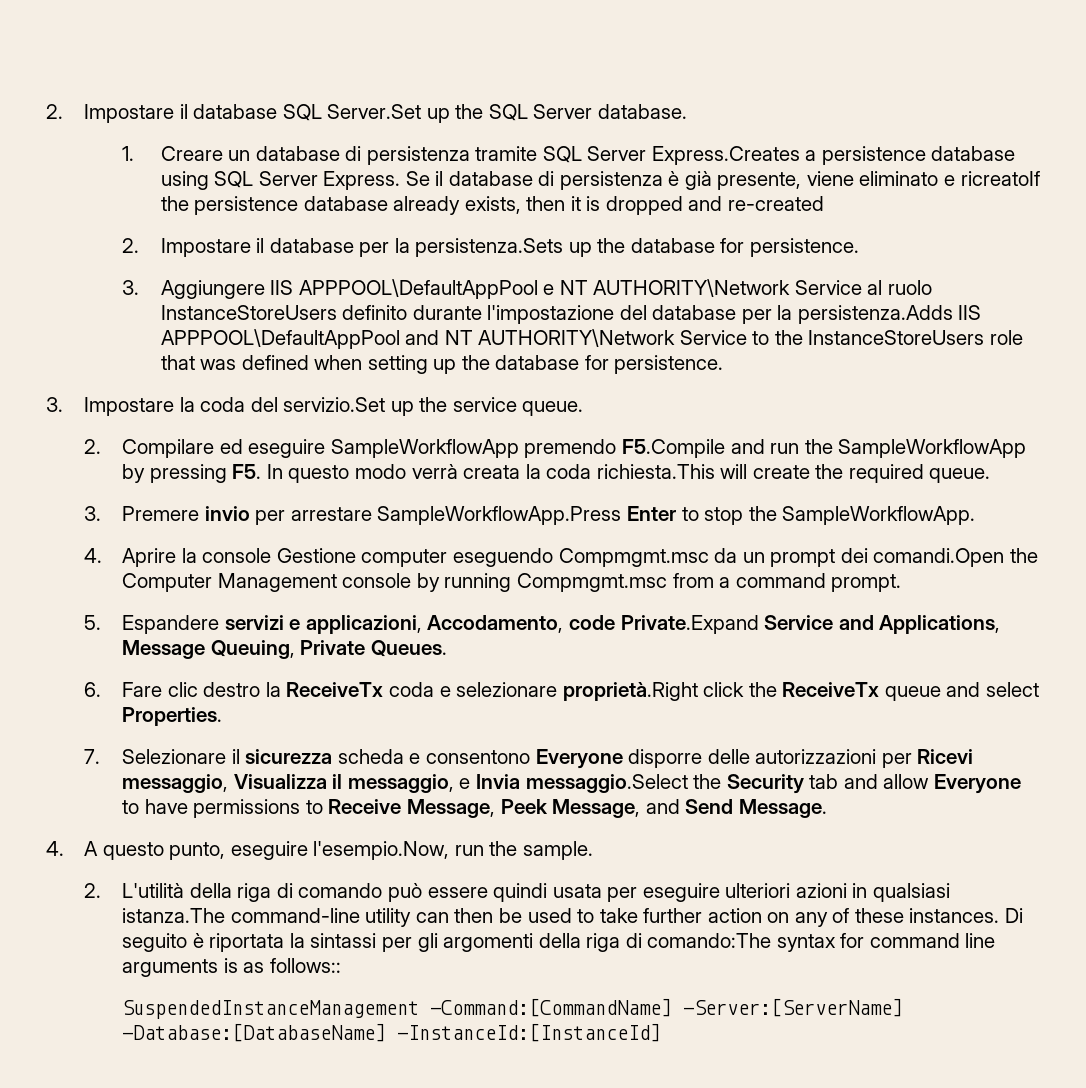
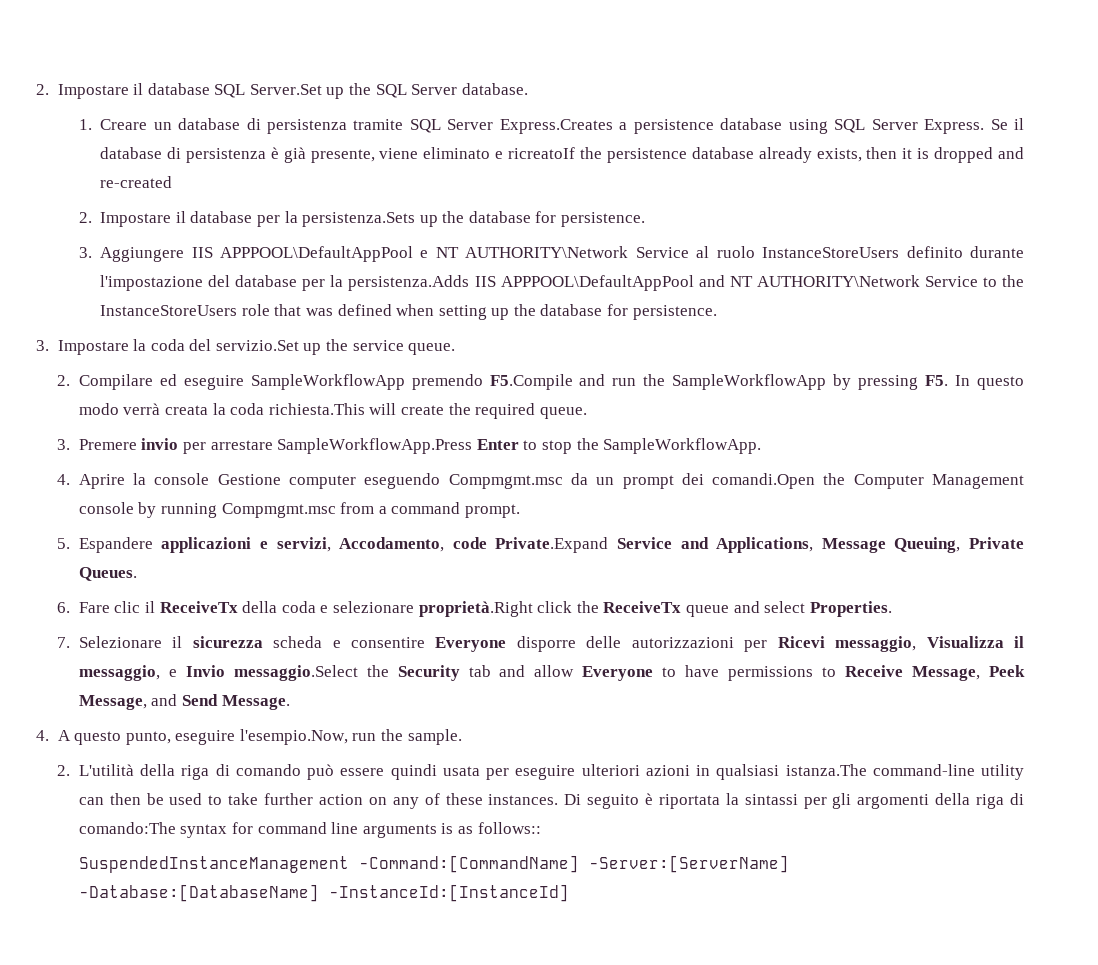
[224,615,422,634] servizi e applicazioni, -> [161,537,331,553] applicazioni e servizi,
[203,682,384,697] destro la ReceiveTx -> [145,601,278,613] il ReceiveTx della
[426,750,531,764] consentono -> [351,637,426,648] consentire
[476,774,521,789] Invia -> [185,665,225,677] Invio

